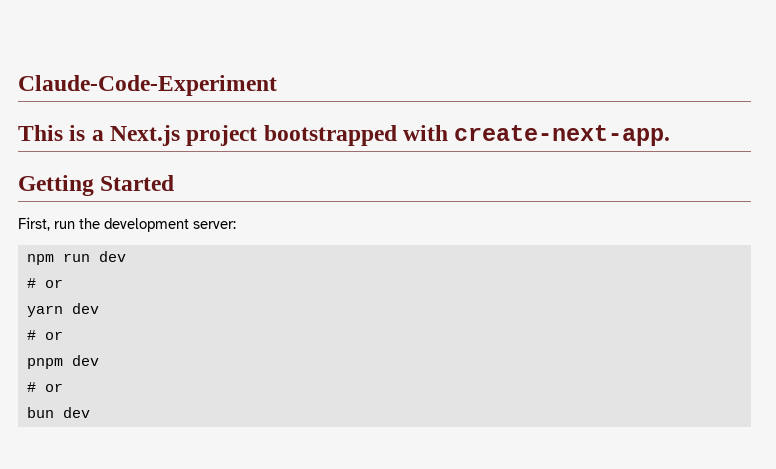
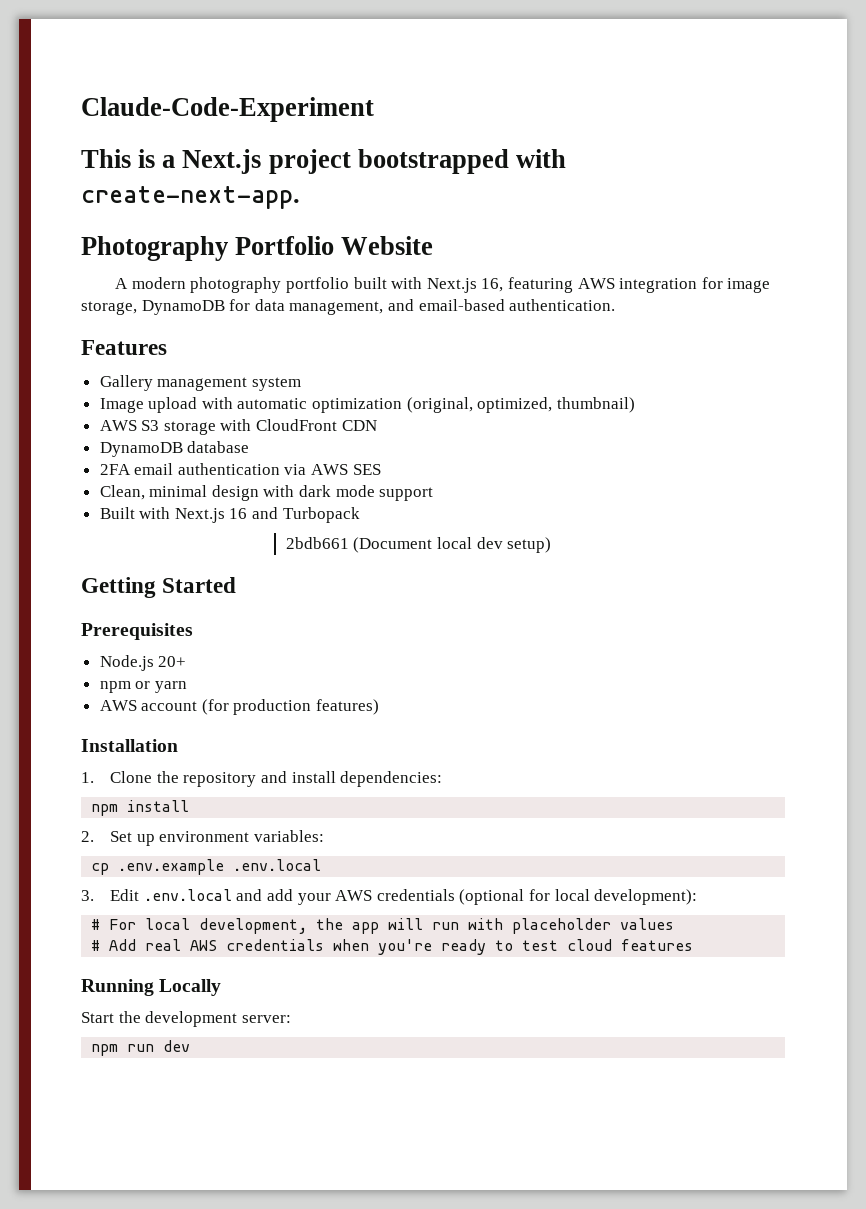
[18,175,175,196] [18,217,75,231] Getting Started // First, run -> [81,236,434,261] [115,277,771,293] [81,299,616,315] [81,340,167,355] [99,375,301,391] [99,397,635,413] [99,419,377,435] [99,441,250,457] [99,463,381,475] [99,485,434,501] [99,507,360,523] [285,537,552,553] [81,577,237,598] [81,623,193,640] [99,655,187,671] [99,681,187,693] [99,699,380,715] [81,739,178,752] [81,771,443,787] [91,800,190,816] [81,830,325,846] [91,859,322,875] [81,889,698,905] [91,918,675,934] [91,939,694,955] [81,979,222,996] [81,1012,114,1023] Photography Portfolio Website // A modern photography portfolio built with Next.js 16, featuring AWS integration for image storage, DynamoDB for data management, and email-based authentication. // Features // Gallery management system // Image upload with automatic optimization (original, optimized, thumbnail) // AWS S3 storage with CloudFront CDN // DynamoDB database // 2FA email authentication via AWS SES // Clean, minimal design with dark mode support // Built with Next.js 16 and Turbopack // 2bdb661 (Document local dev setup) // Getting Started // Prerequisites // Node.js 20+ // npm or yarn // AWS account (for production features) // Installation // 1. Clone the repository and install dependencies: // npm install // 2. Set up environment variables: // cp .env.example .env.local // 3. Edit .env.local and add your AWS credentials (optional for local development): // # For local development, the app will run with placeholder values // # Add real AWS credentials when you're ready to test cloud features // Running Locally // Start
[26,278,63,288] [26,303,99,317] [26,330,63,340] [26,355,99,369] [26,382,63,392] [26,407,90,418] // # or // yarn dev // # or // pnpm dev // # or // bun dev -> (191, 1046) none

